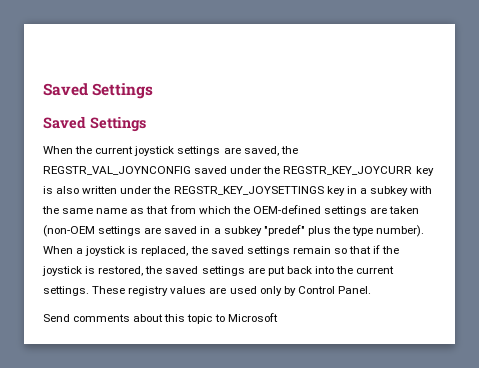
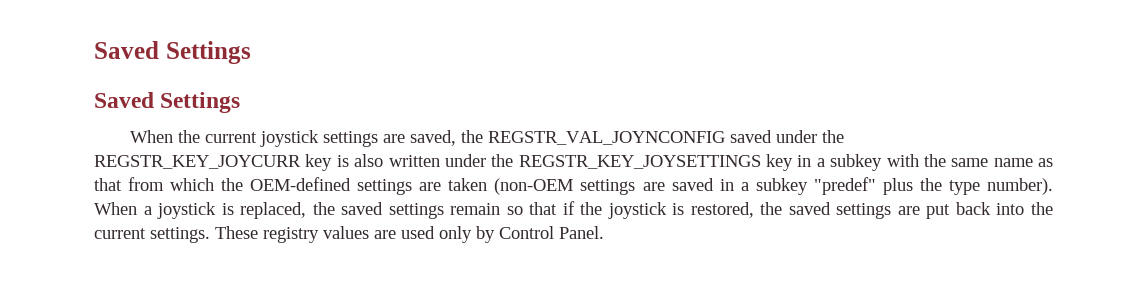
[43,313,278,324] // Send comments about this topic to Microsoft -> (604, 232) none

